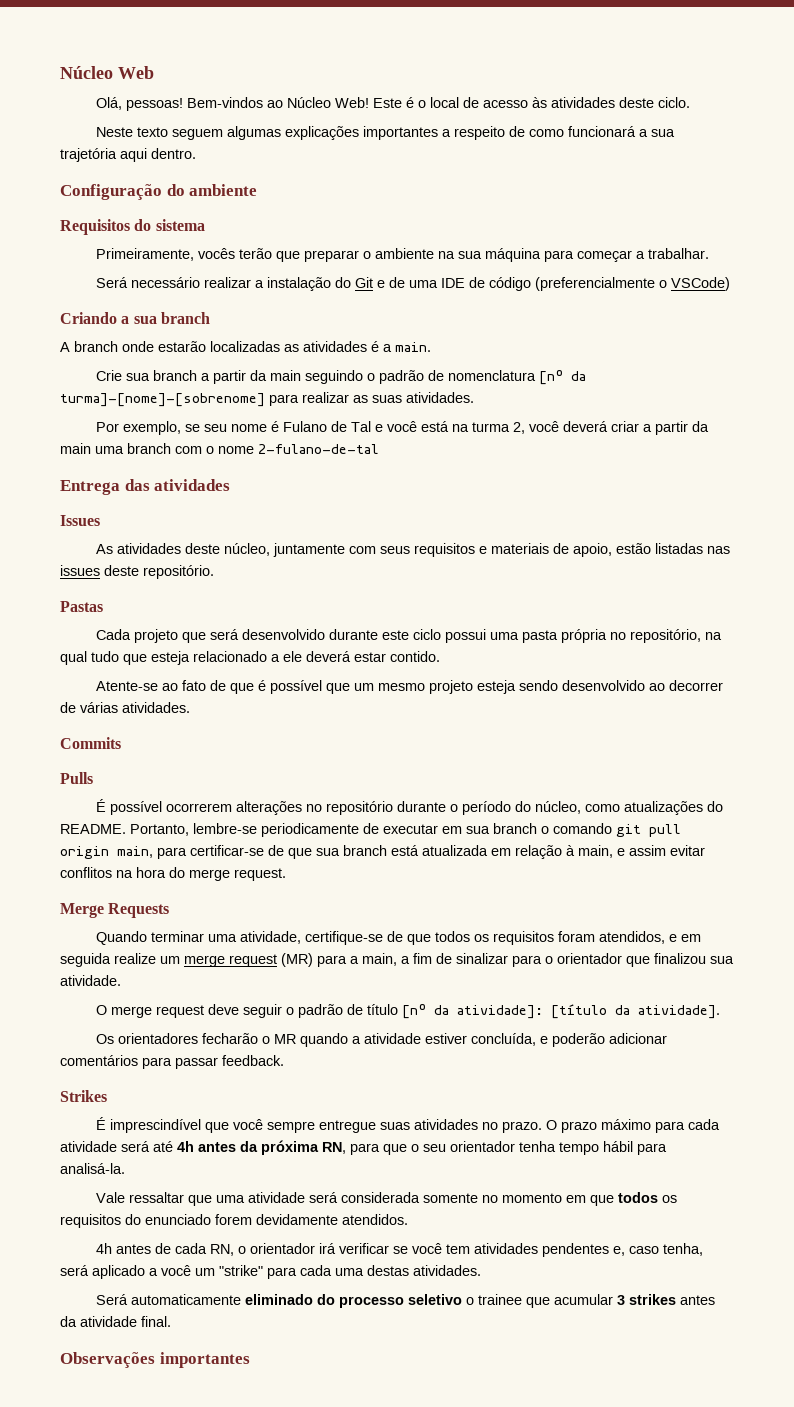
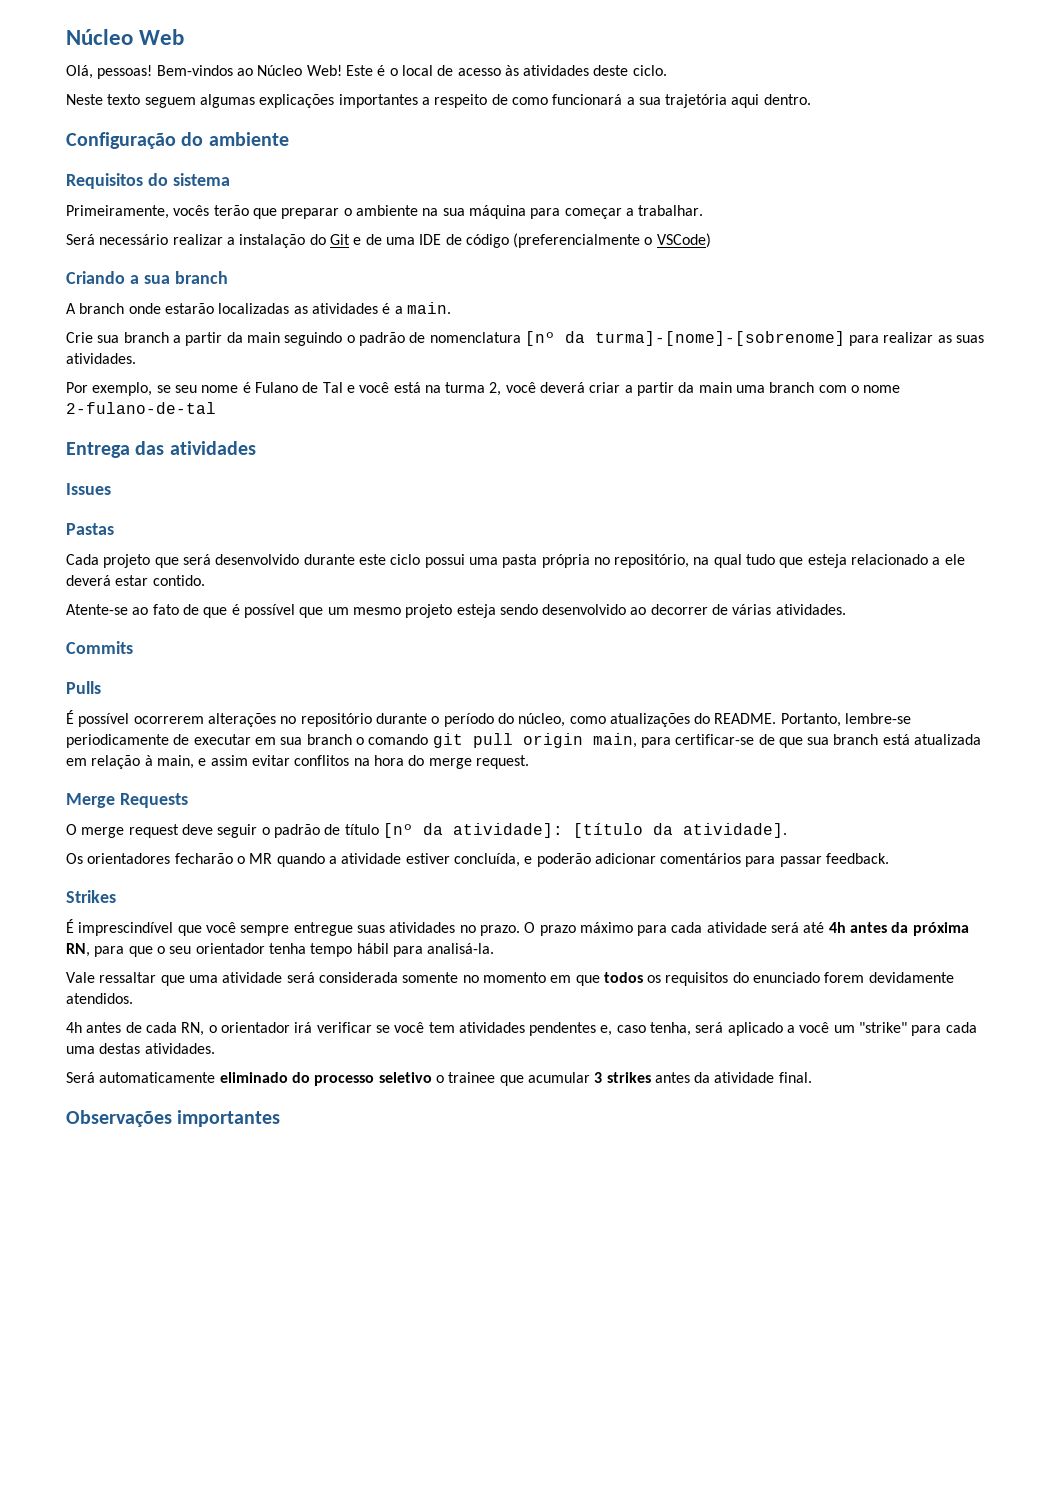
[96,543,731,557] [60,565,214,579] // As atividades deste núcleo, juntamente com seus requisitos e materiais de apoio, estão listadas nas issues deste repositório. -> (111, 489) none
[96,931,702,945] [60,953,734,967] [60,975,121,986] // Quando terminar uma atividade, certifique-se de que todos os requisitos foram atendidos, e em seguida realize um merge request (MR) para a main, a fim de sinalizar para o orientador que finalizou sua atividade. -> (188, 800) none

